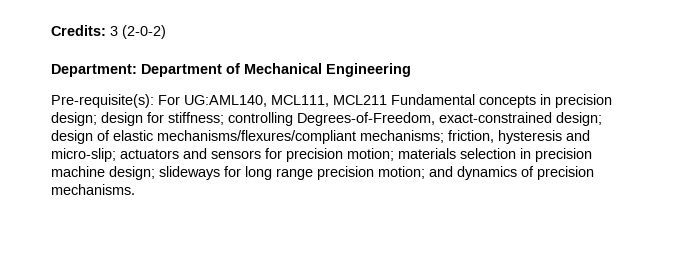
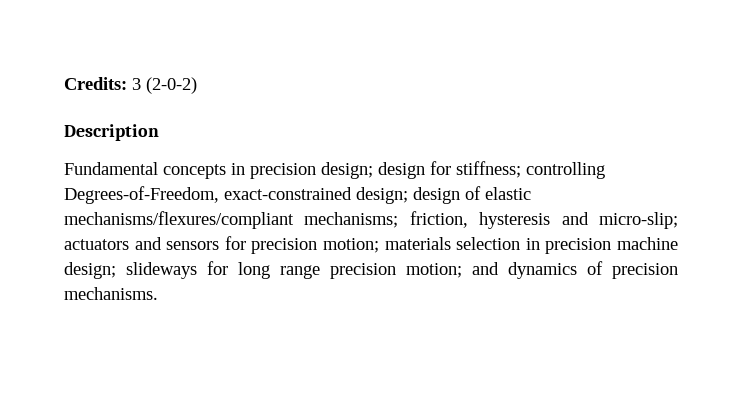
[51,63,411,77] [51,94,387,108] Department: Department of Mechanical Engineering // Pre-requisite(s): For UG:AML140, MCL111, MCL211 -> [64,124,159,141] Description //

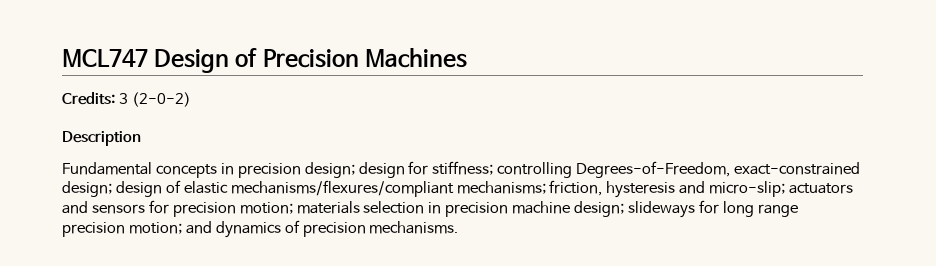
(64, 83) none -> [62,48,467,73] MCL747 Design of Precision Machines //

